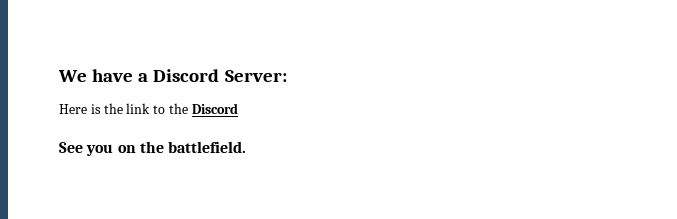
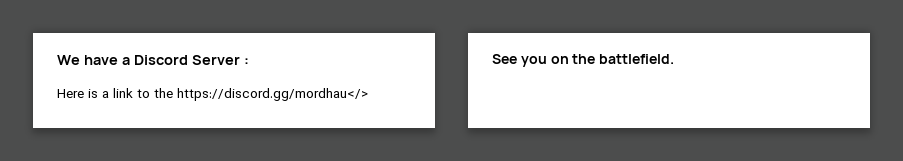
[224,70,287,82] Server: -> [191,55,249,65] Server :
[103,103,123,114] the -> [102,91,109,98] a
[191,103,238,114] Discord -> [177,88,368,101] https://discord.gg/mordhau</>

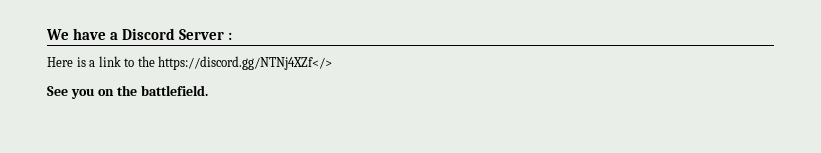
[177,88,368,101] https://discord.gg/mordhau</> -> [158,56,333,70] https://discord.gg/NTNj4XZf</>

